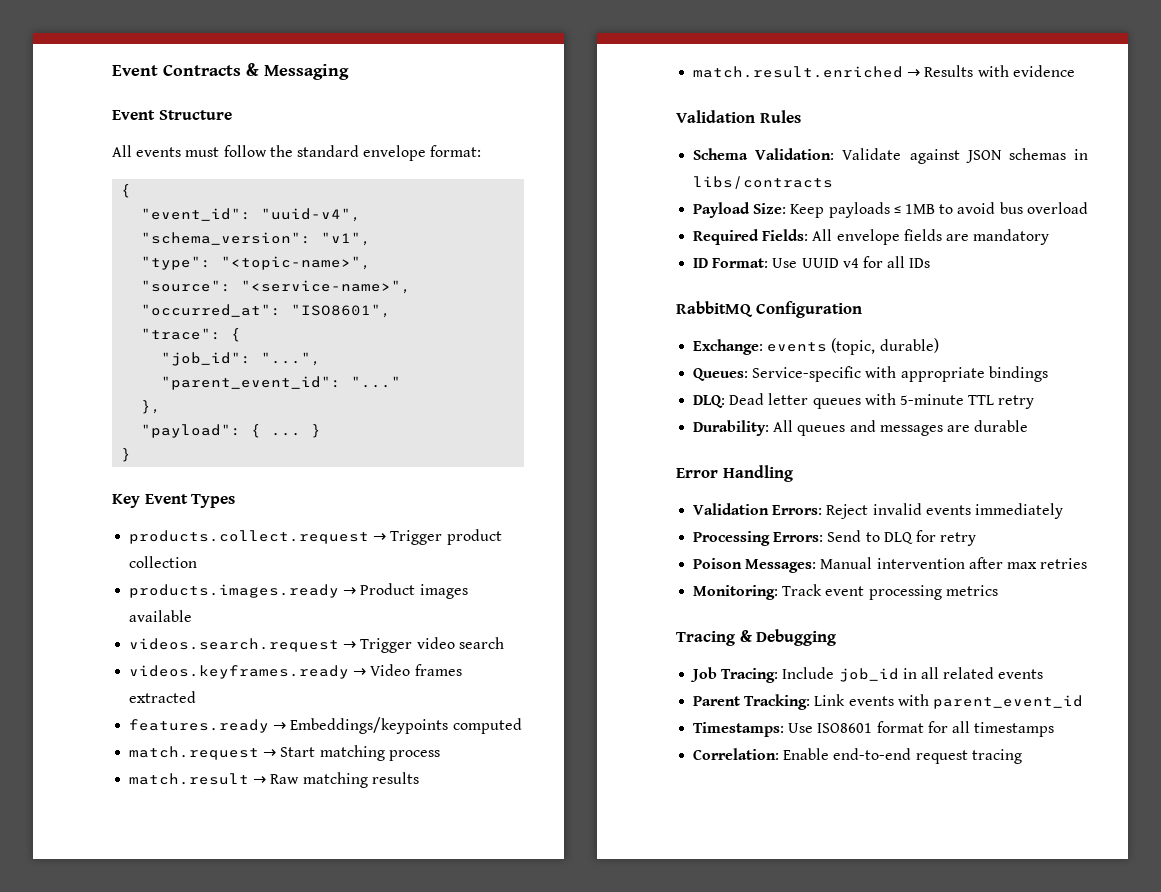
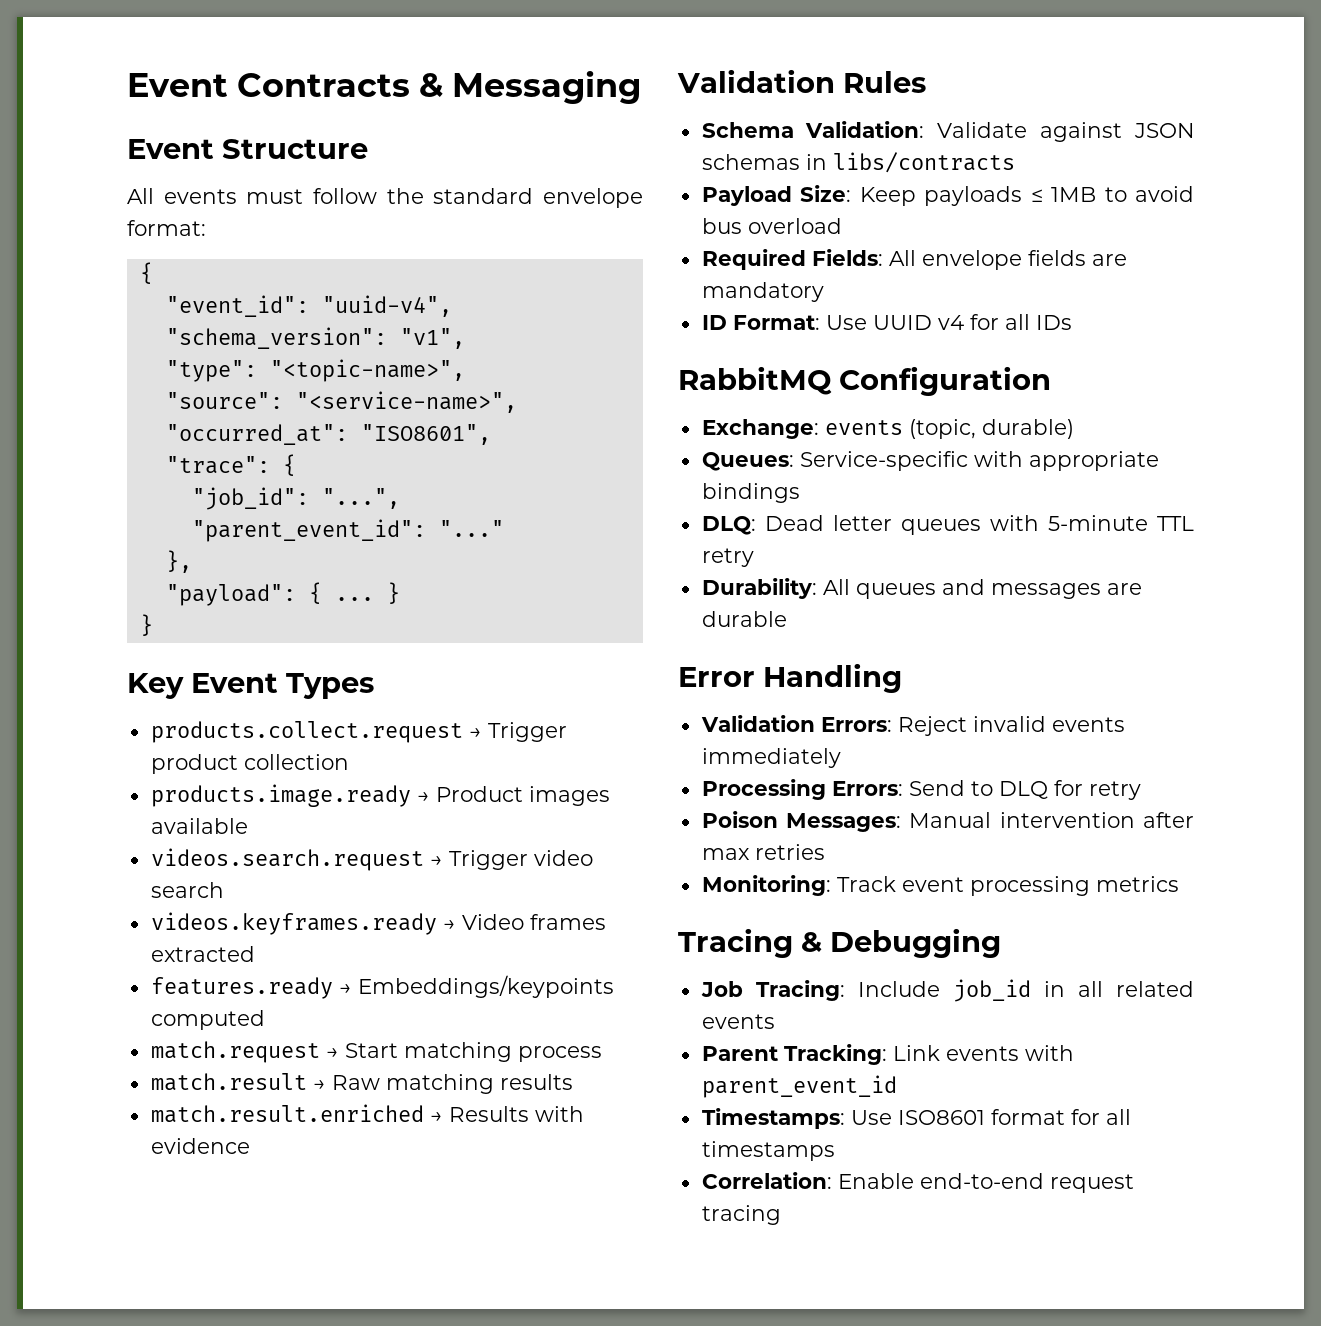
[129,584,340,598] products.images.ready -> [150,784,411,807] products.image.ready

